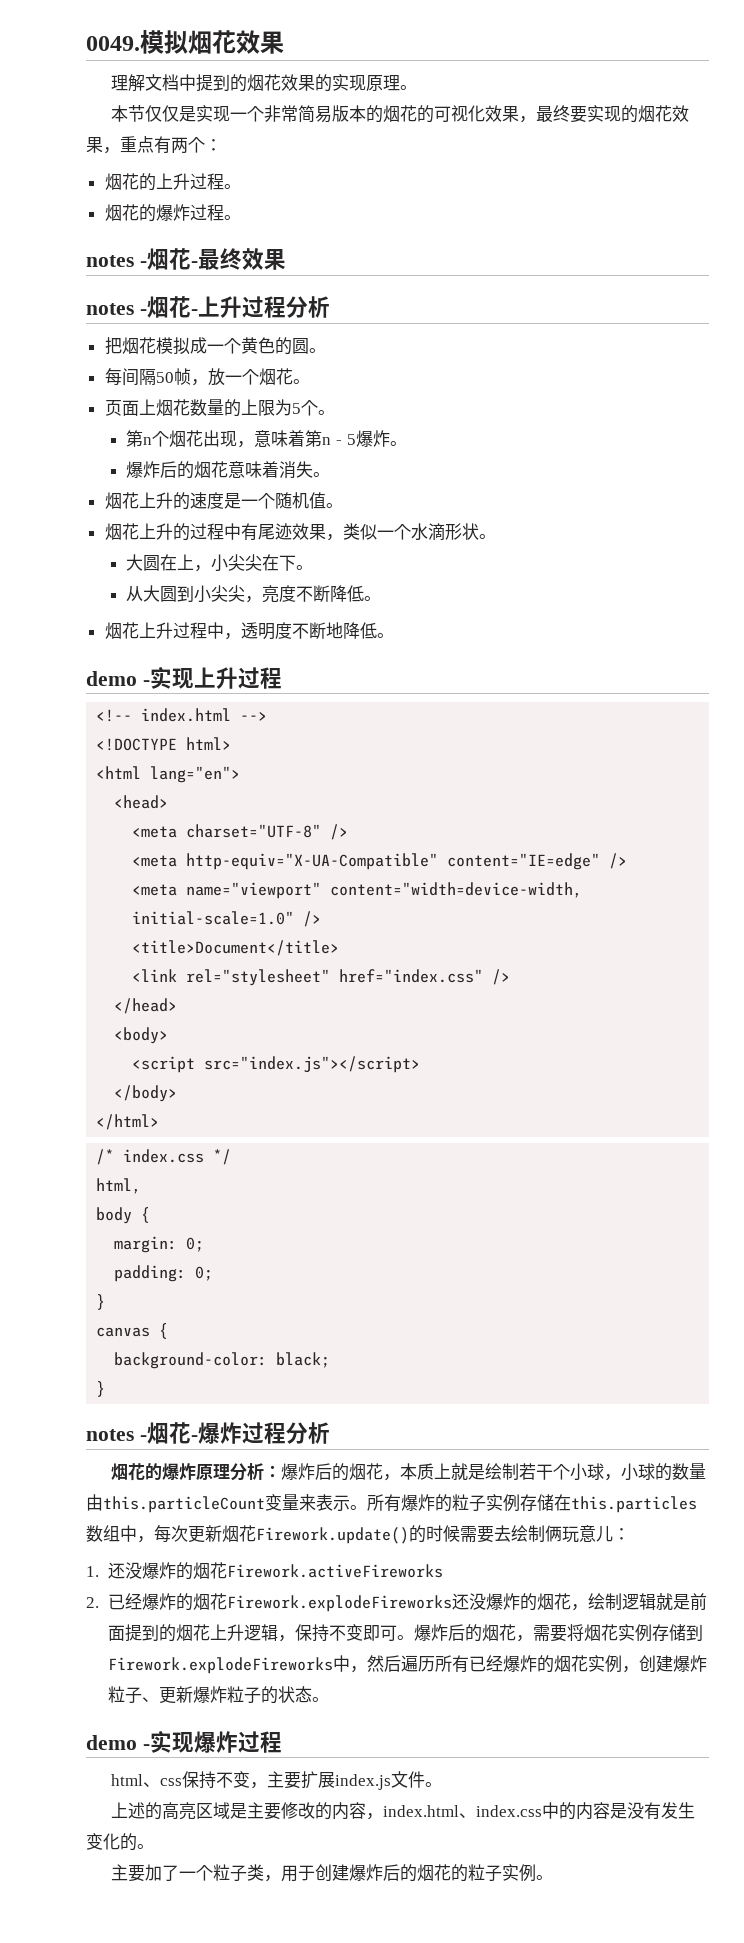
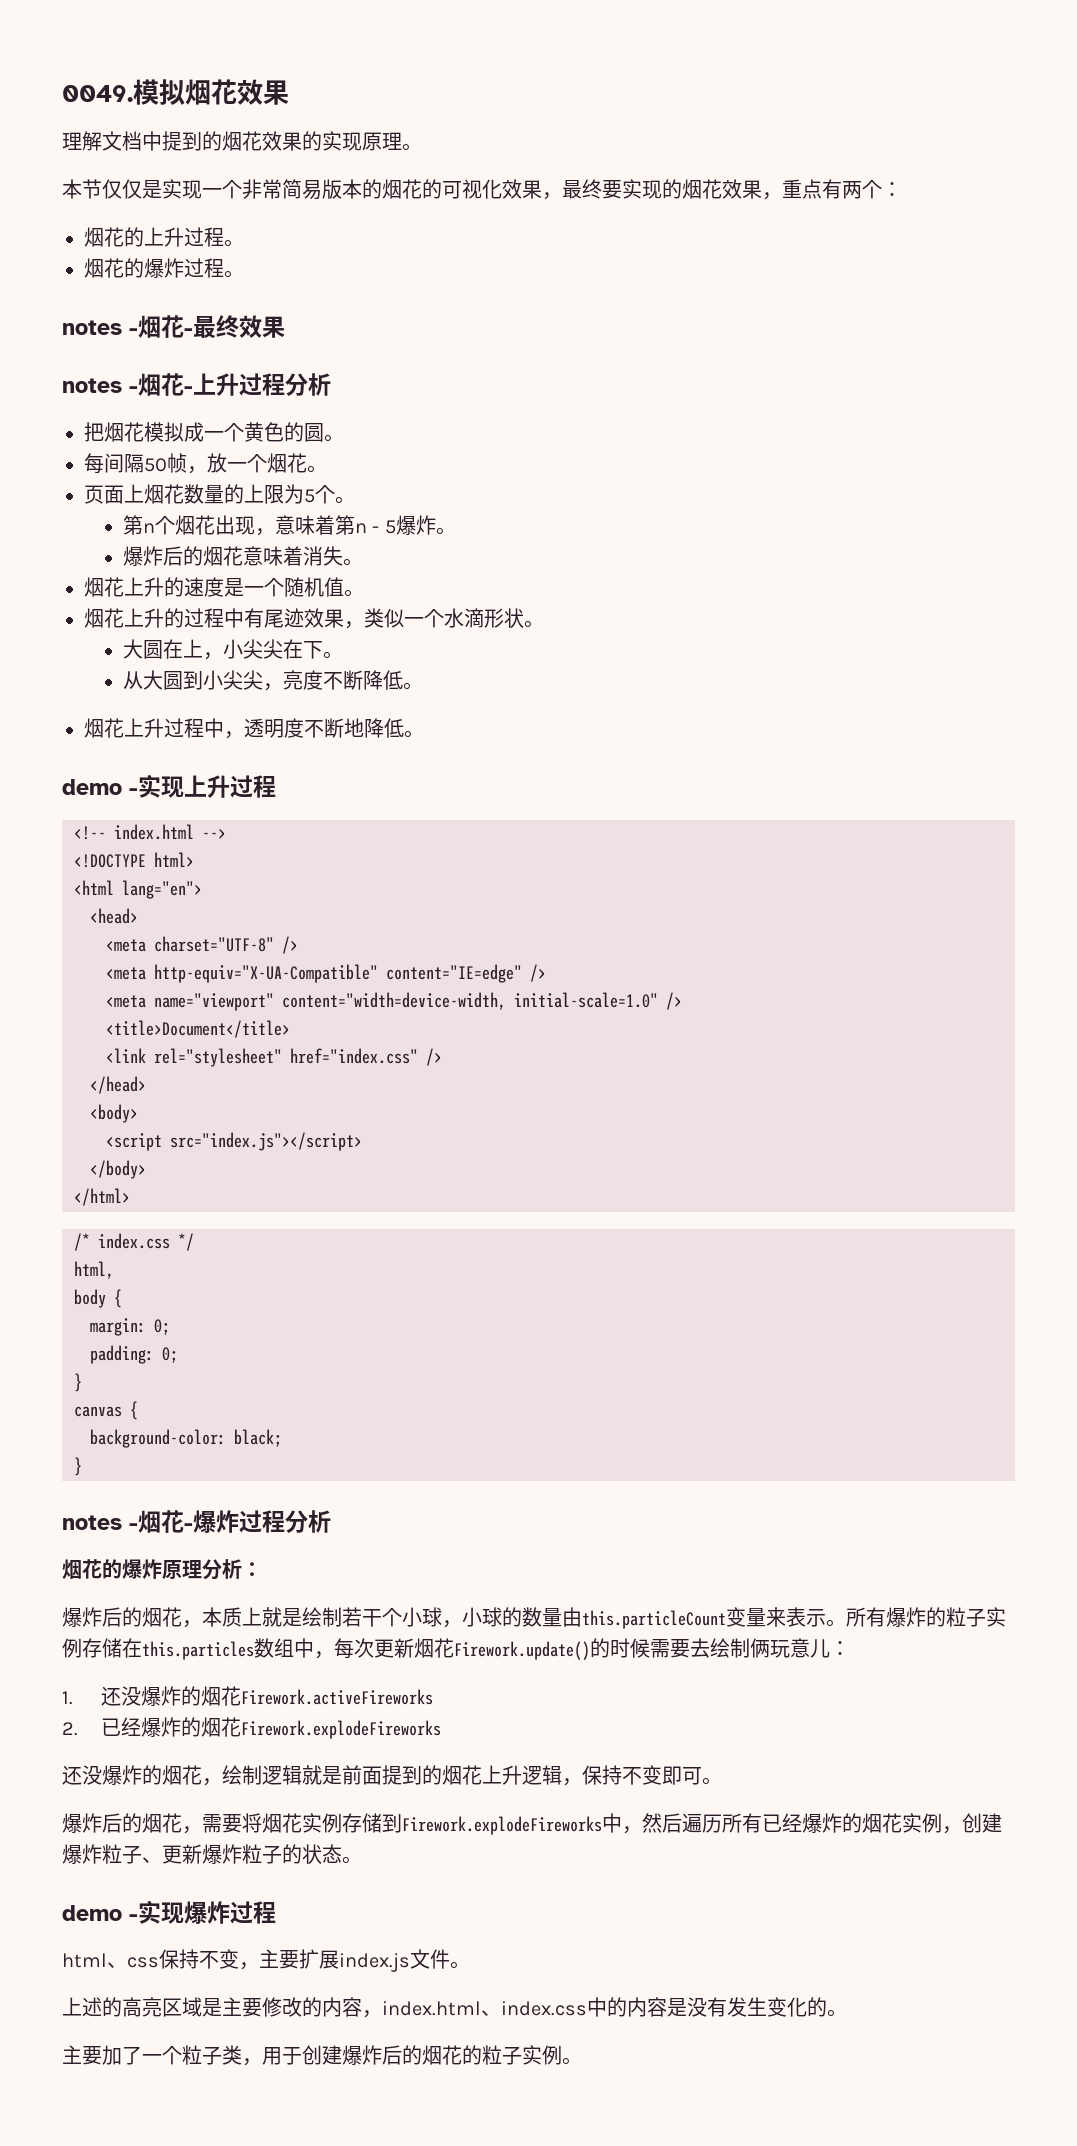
(282, 1471) none -> (262, 1569) //
(452, 1603) none -> (441, 1729) //
(414, 1637) none -> (722, 1781) //

